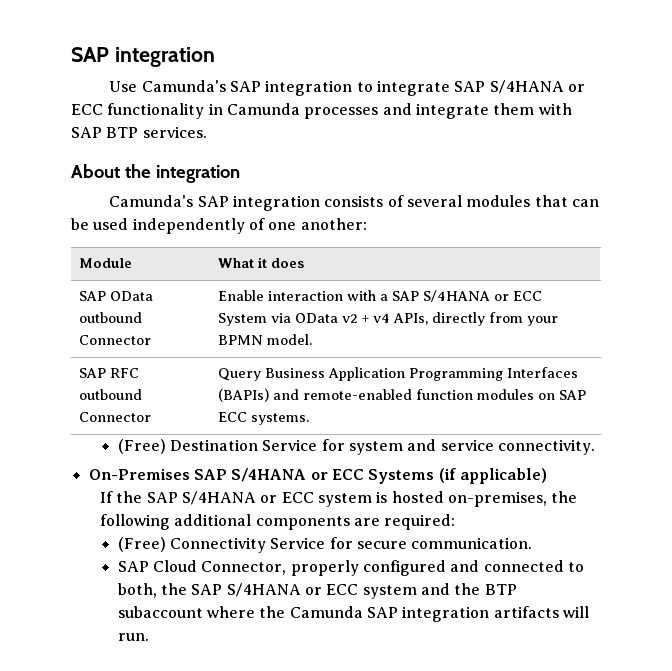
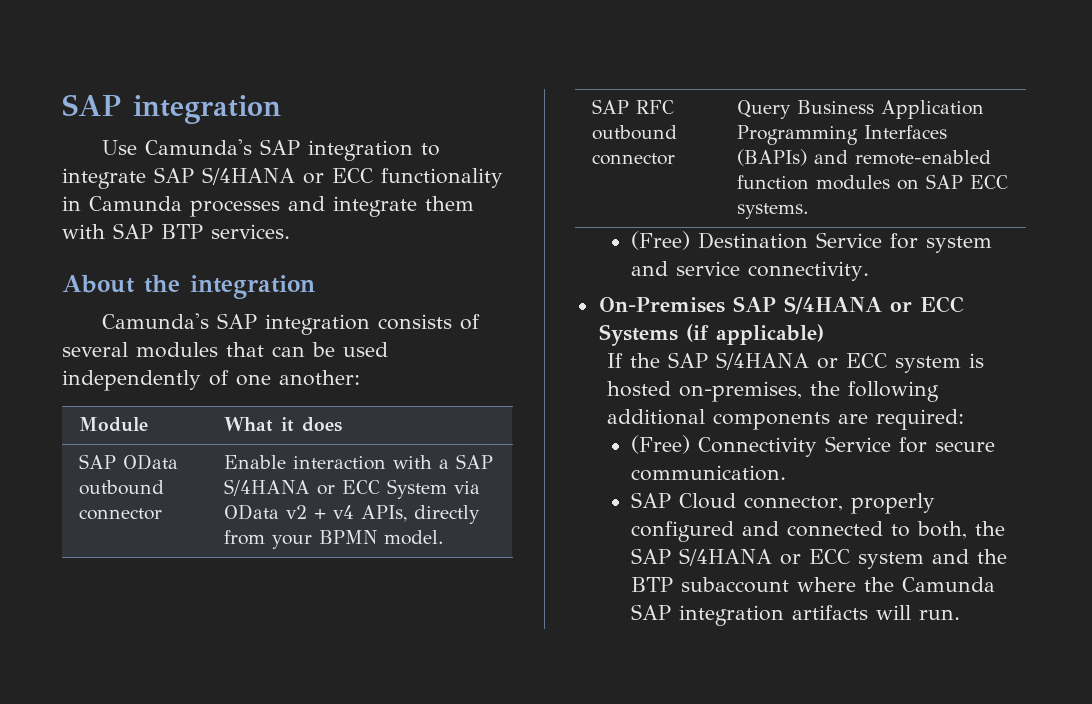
[79,335,152,345] Connector -> [79,508,163,520] connector
[79,412,152,422] Connector -> [592,153,676,165] connector
[201,561,287,575] Connector, -> [744,496,844,511] connector,

